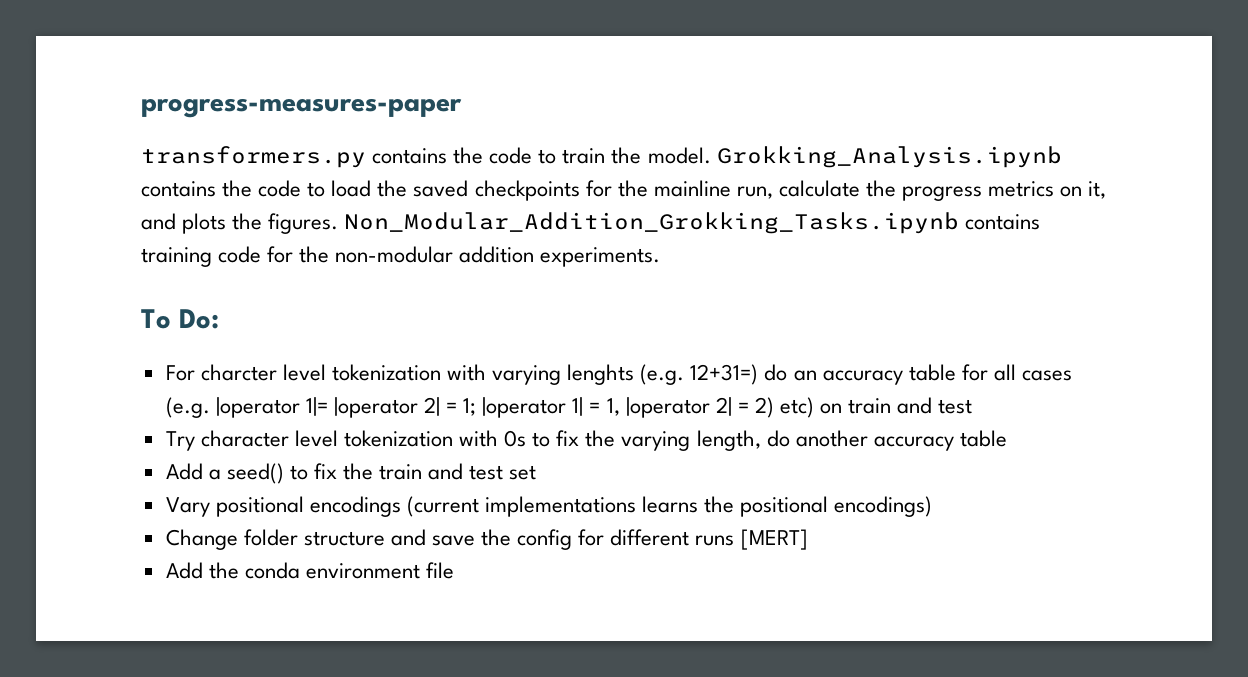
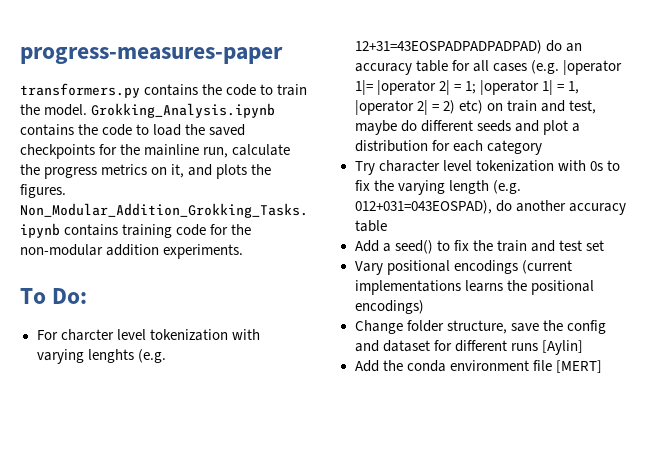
[690,364,759,385] 12+31=) -> [354,40,542,54] 12+31=43EOSPADPADPADPAD)
[938,399,973,414] test -> [568,100,596,114] [354,120,580,135] [354,140,542,155] test, maybe do different seeds and plot a distribution for each category
[696,430,761,451] length, -> [448,180,521,194] [354,200,492,214] length (e.g. 012+031=043EOSPAD),
[303,529,426,546] structure and -> [446,320,507,334] structure,
(573, 539) none -> [354,340,430,352] and dataset
[740,529,808,550] [MERT] -> [541,340,583,355] [Aylin]
(455, 570) none -> [555,360,602,373] [MERT]

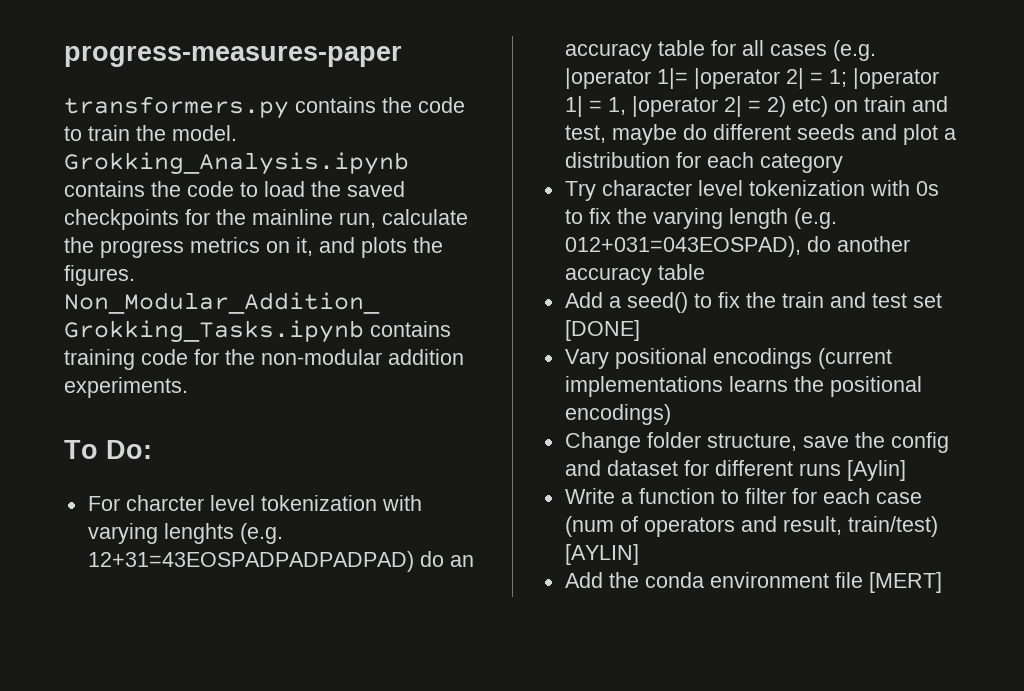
(604, 245) none -> [564,320,640,341] [DONE]
(583, 347) none -> [564,488,922,504] [564,516,938,537] [564,544,639,565] // Write a function to filter for each case (num of operators and result, train/test) [AYLIN]

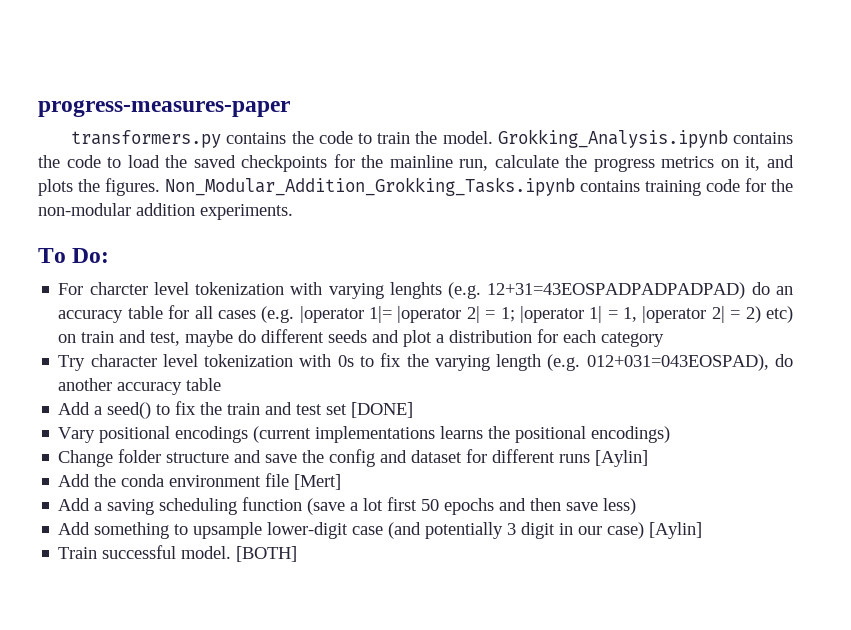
[706,433,797,451] structure, -> [166,450,262,463] structure and
[564,488,922,504] [564,516,938,537] [564,544,639,565] // Write a function to filter for each case (num of operators and result, train/test) [AYLIN] -> (649, 458) none
[868,572,942,593] [MERT] -> [294,474,342,490] [58,497,637,515] [58,522,703,539] [58,545,298,562] [Mert] // Add a saving scheduling function (save a lot first 50 epochs and then save less) // Add something to upsample lower-digit case (and potentially 3 digit in our case) [Aylin] // Train successful model. [BOTH]

